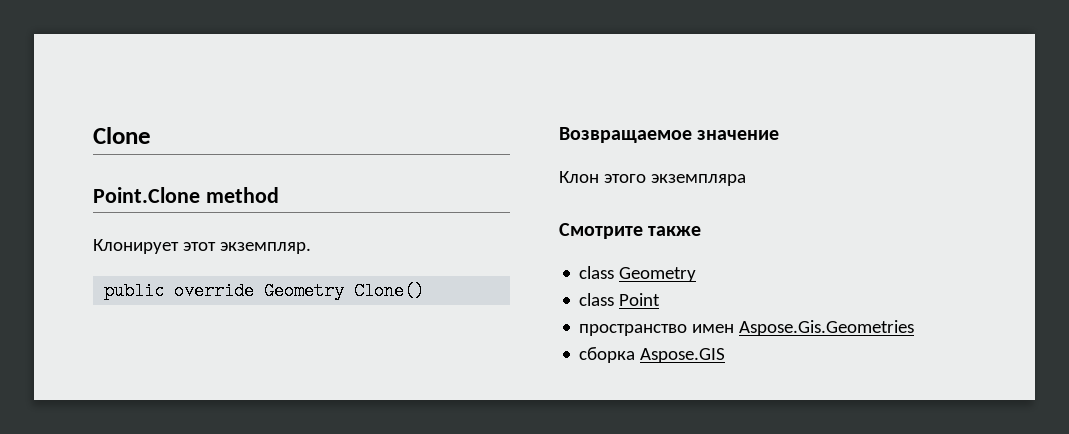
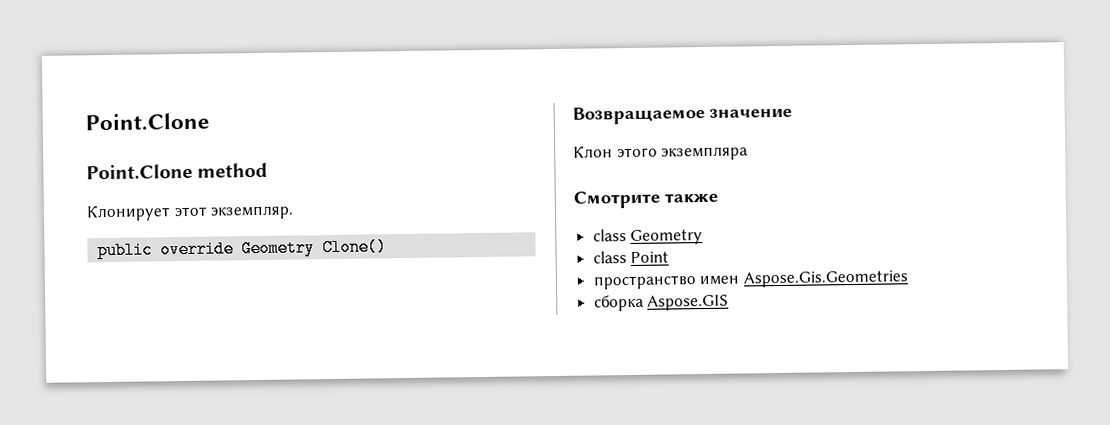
[93,127,151,144] Clone -> [85,112,210,132] Point.Clone

